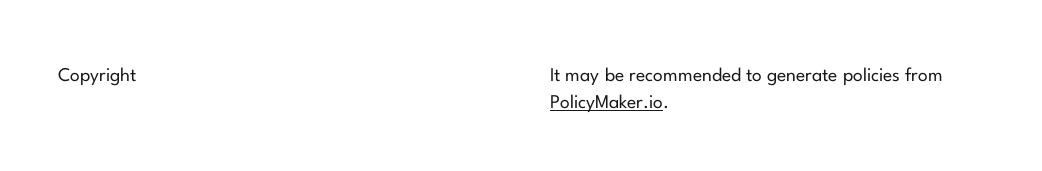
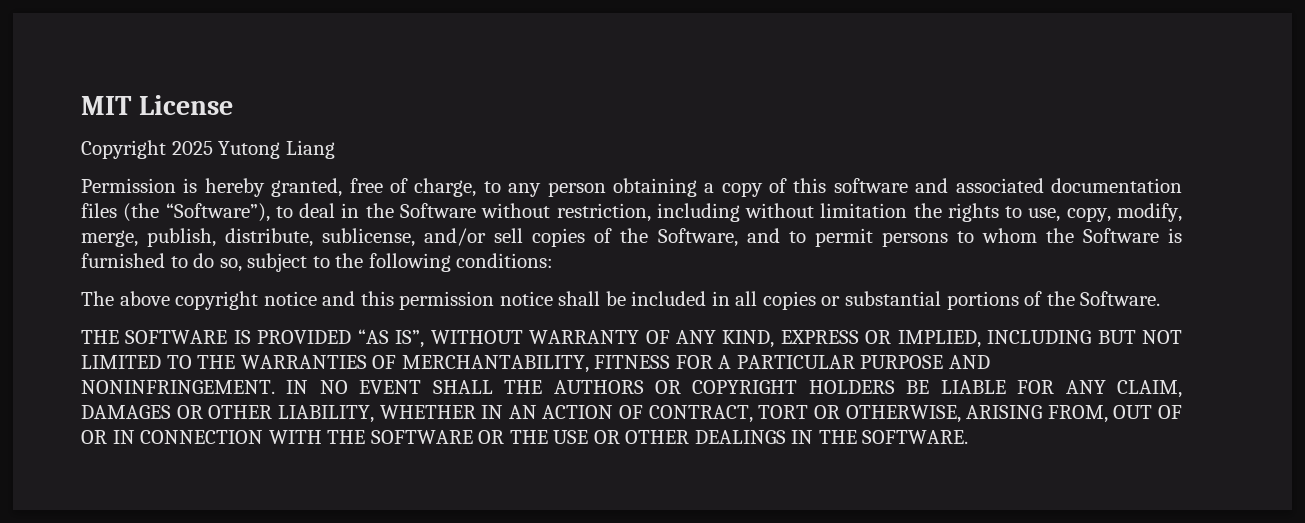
(58, 76) none -> [81,95,233,115] MIT License //
[550,67,943,86] [550,94,669,113] // It may be recommended to generate policies from PolicyMaker.io. -> [171,140,335,159] [81,178,1183,197] [81,203,1183,222] [81,228,1182,247] [81,253,554,272] [81,291,1161,310] [81,329,1182,348] [81,355,990,373] [81,380,1183,398] [81,405,1182,423] [81,430,969,444] 2025 Yutong Liang // Permission is hereby granted, free of charge, to any person obtaining a copy of this software and associated documentation files (the “Software”), to deal in the Software without restriction, including without limitation the rights to use, copy, modify, merge, publish, distribute, sublicense, and/or sell copies of the Software, and to permit persons to whom the Software is furnished to do so, subject to the following conditions: // The above copyright notice and this permission notice shall be included in all copies or substantial portions of the Software. // THE SOFTWARE IS PROVIDED “AS IS”, WITHOUT WARRANTY OF ANY KIND, EXPRESS OR IMPLIED, INCLUDING BUT NOT LIMITED TO THE WARRANTIES OF MERCHANTABILITY, FITNESS FOR A PARTICULAR PURPOSE AND NONINFRINGEMENT. IN NO EVENT SHALL THE AUTHORS OR COPYRIGHT HOLDERS BE LIABLE FOR ANY CLAIM, DAMAGES OR OTHER LIABILITY, WHETHER IN AN ACTION OF CONTRACT, TORT OR OTHERWISE, ARISING FROM, OUT OF OR IN CONNECTION WITH THE SOFTWARE OR THE USE OR OTHER DEALINGS IN THE SOFTWARE.

